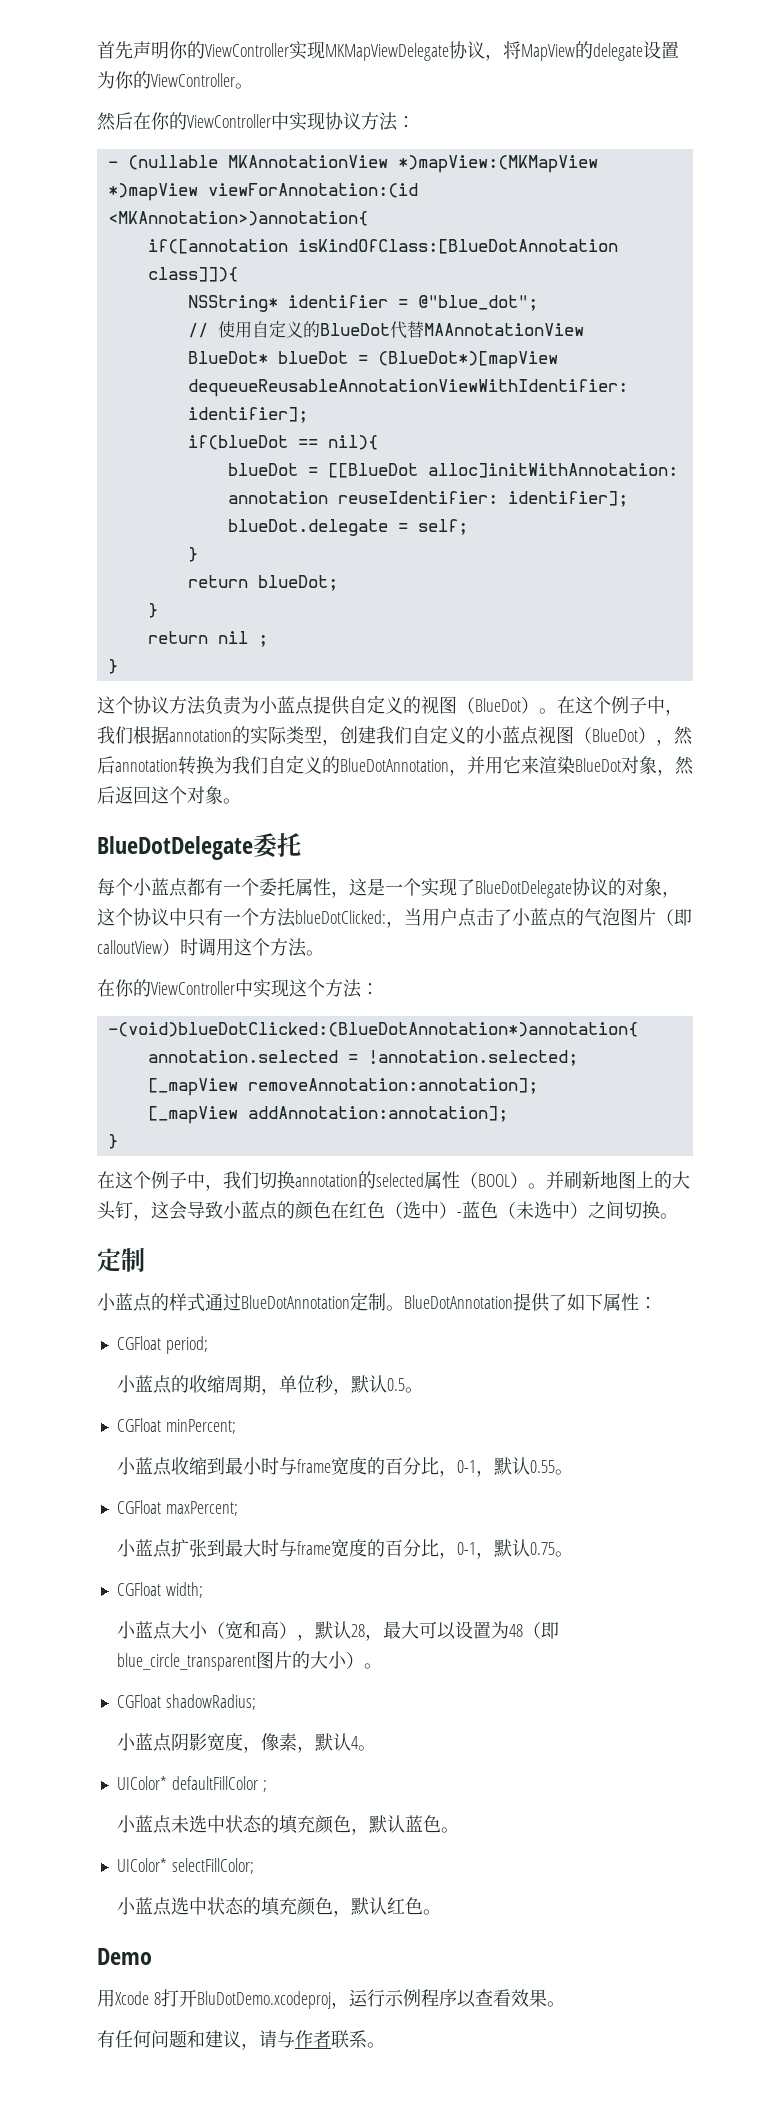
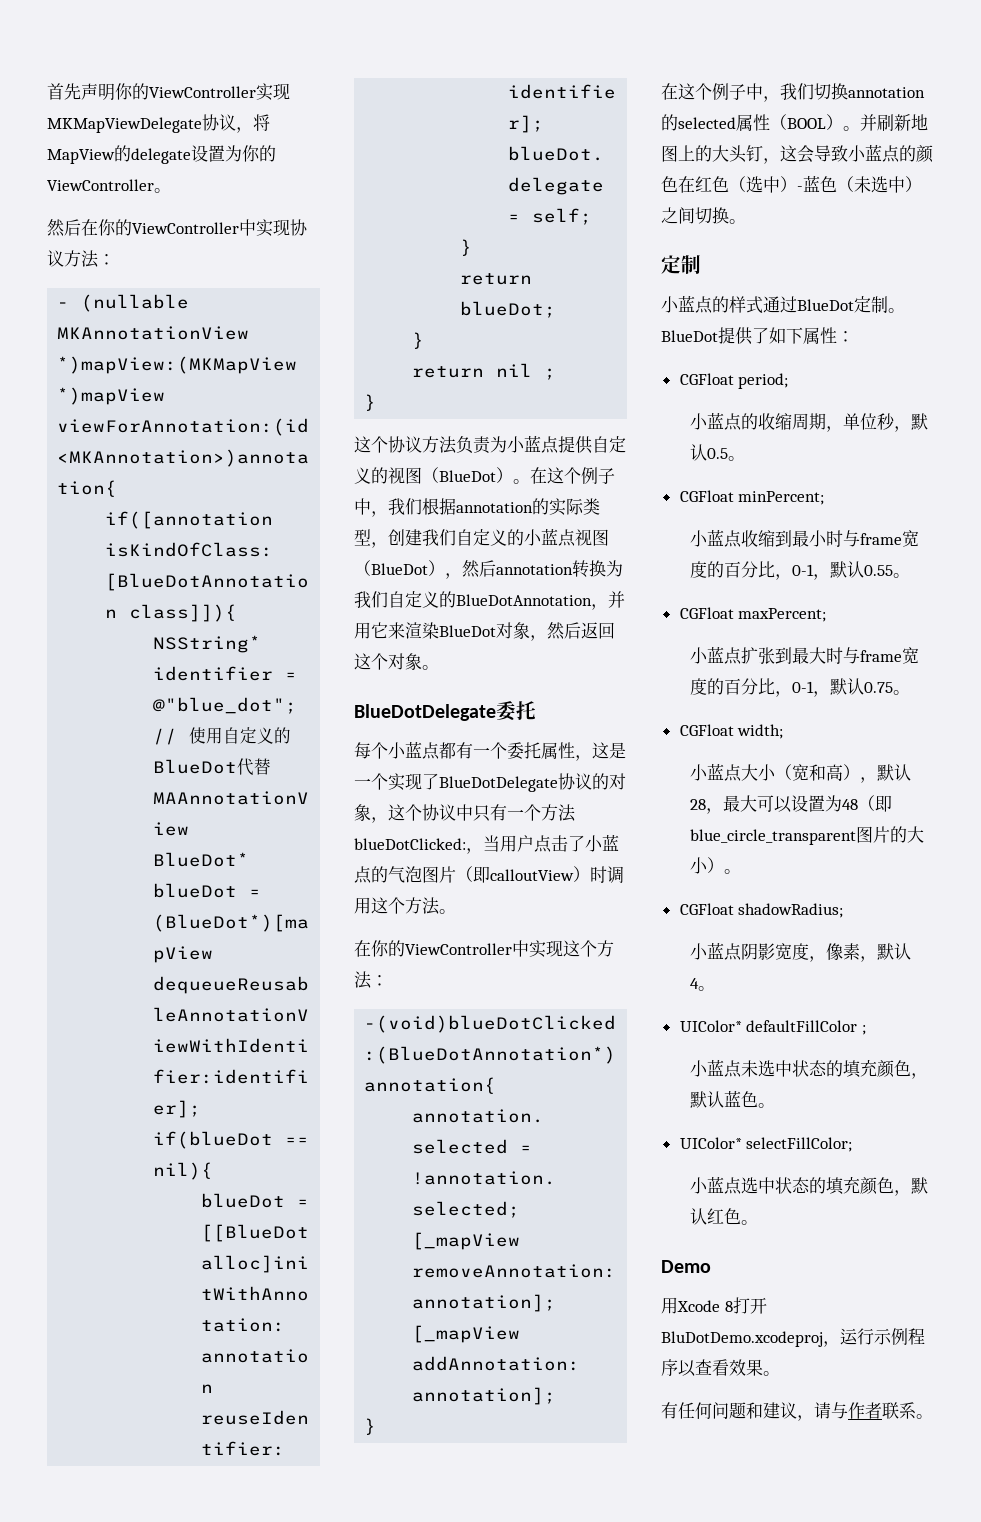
[241,1292,513,1311] BlueDotAnnotation定制。BlueDotAnnotation -> [797,296,905,313] [661,330,718,342] BlueDot定制。BlueDot

